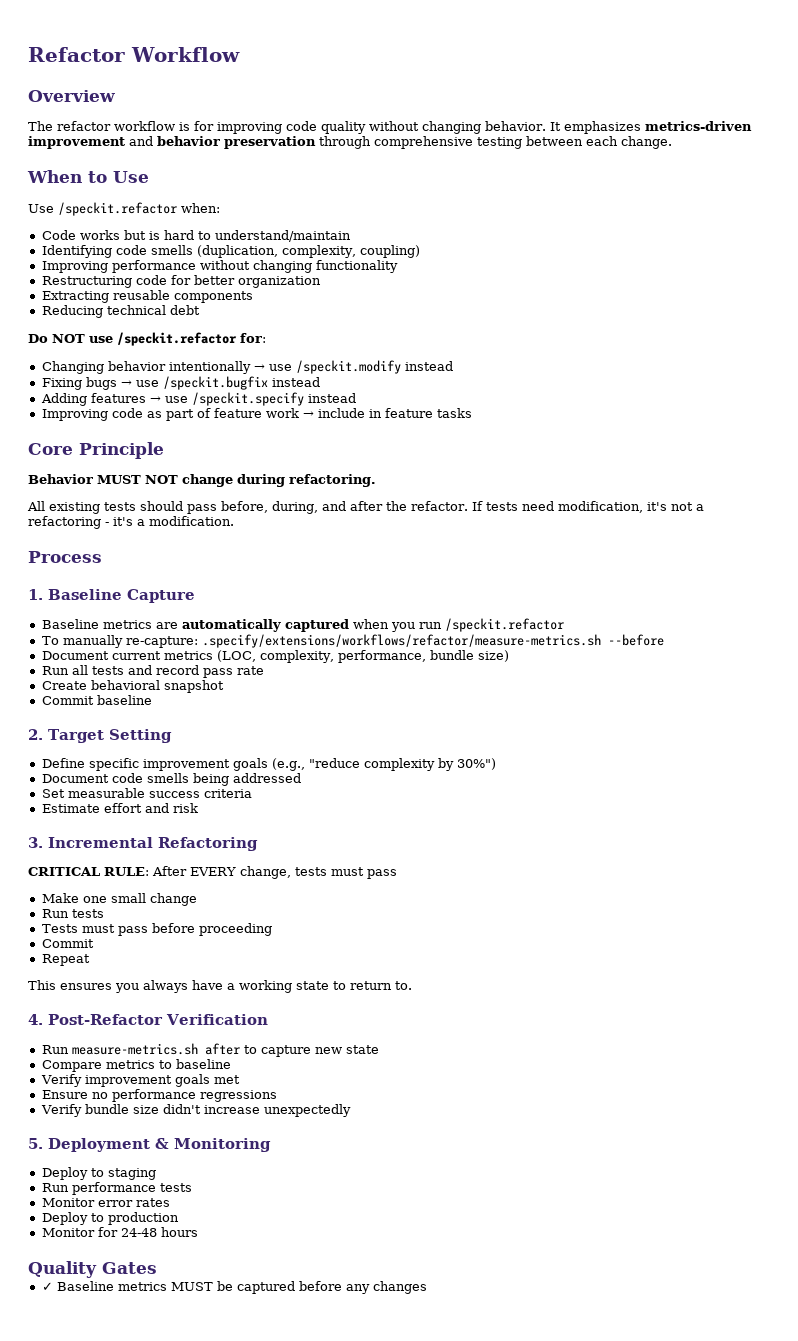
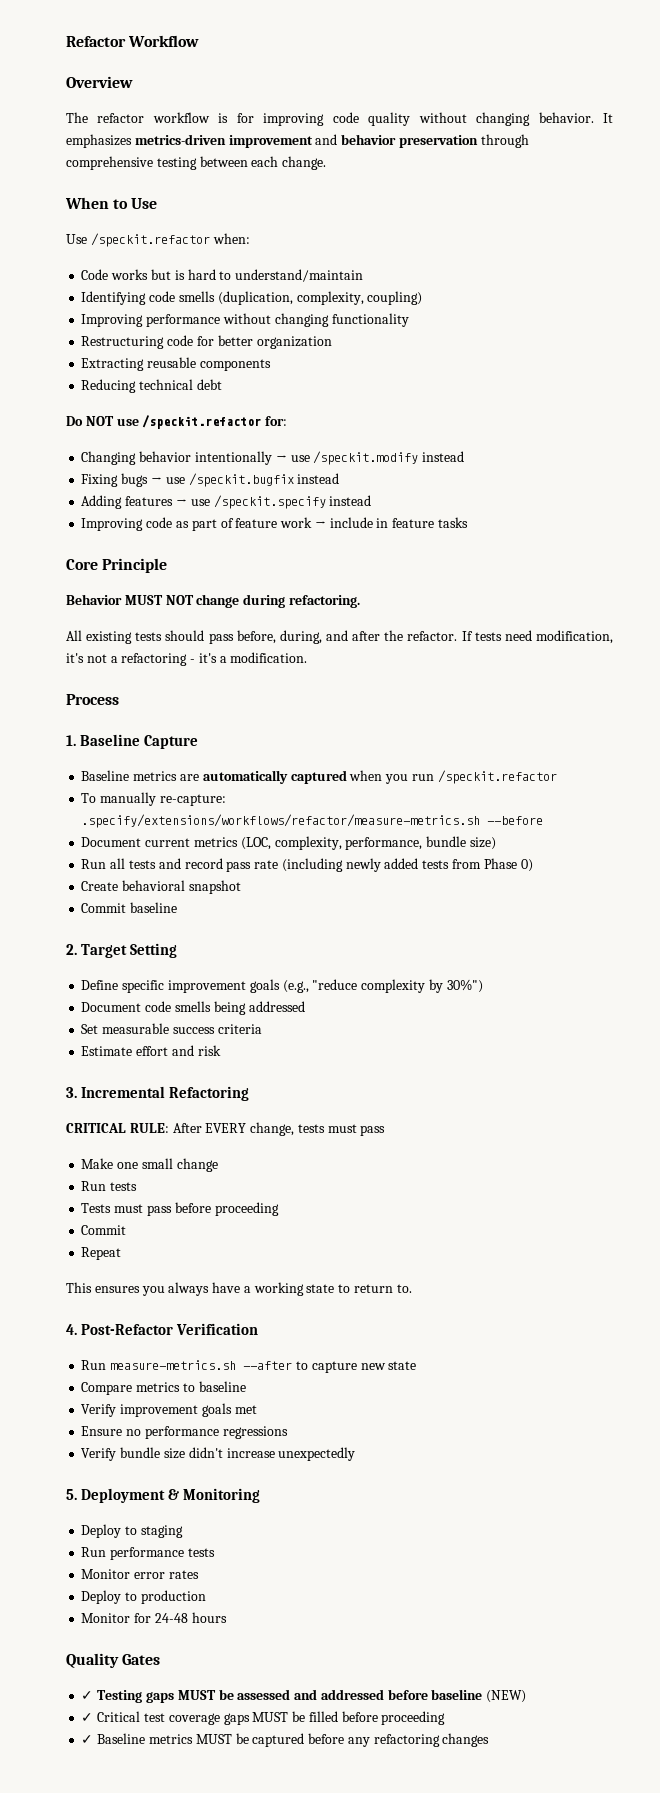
(264, 670) none -> [281,858,533,872] (including newly added tests from Phase 0)
[204,1043,240,1055] after -> [243,1361,293,1370] --after
(157, 1268) none -> [81,1689,527,1703] [81,1711,446,1725] // ✓ Testing gaps MUST be assessed and addressed before baseline (NEW) // ✓ Critical test coverage gaps MUST be filled before proceeding
(370, 1289) none -> [373,1734,440,1747] refactoring

